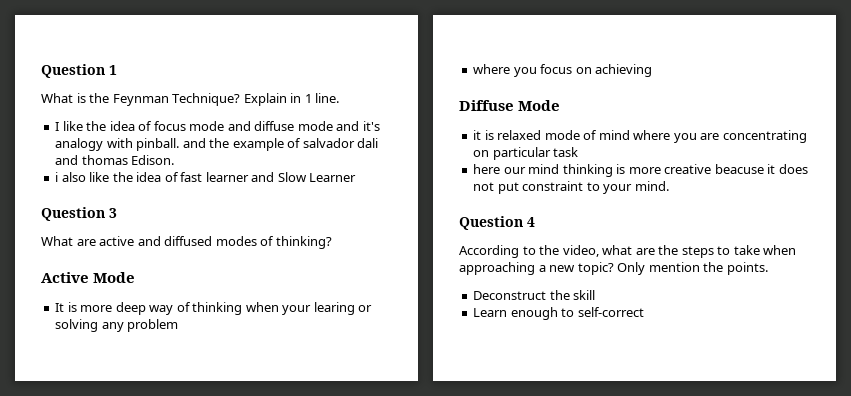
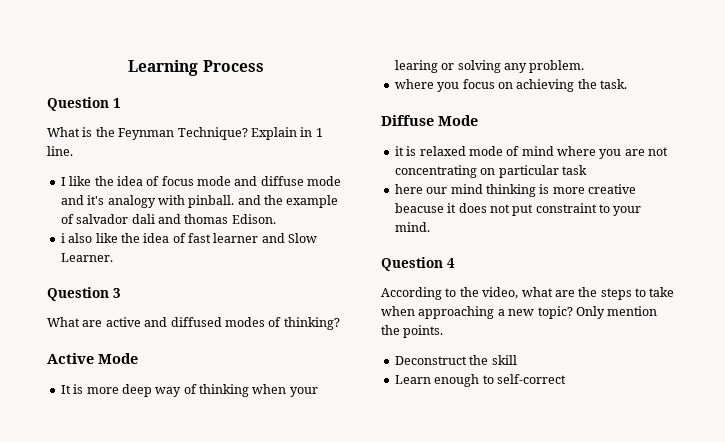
(41, 71) none -> [128,60,264,76] Learning Process //
[309,173,357,182] Learner -> [60,253,113,262] Learner.
[127,319,179,332] problem -> [529,60,585,73] problem.
(653, 70) none -> [577,79,627,89] the task.
(720, 136) none -> [648,147,669,156] not

